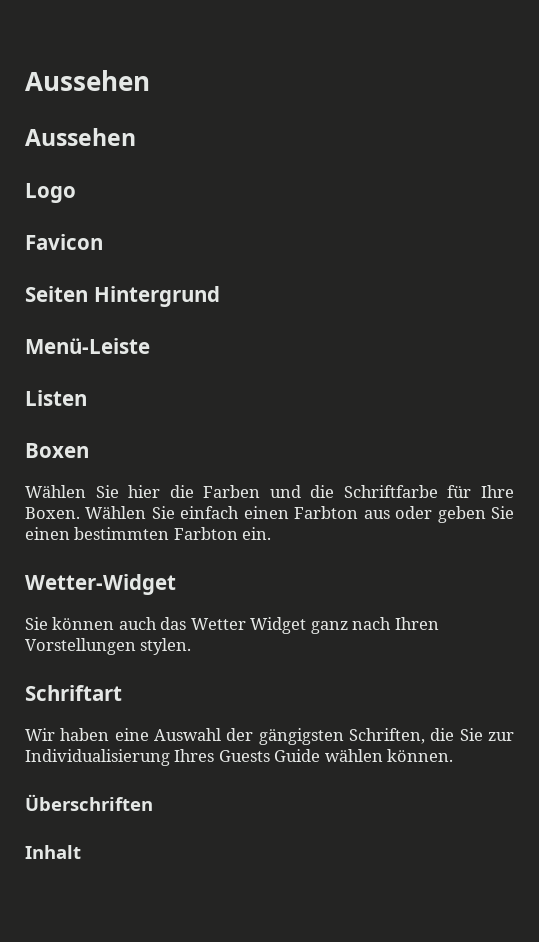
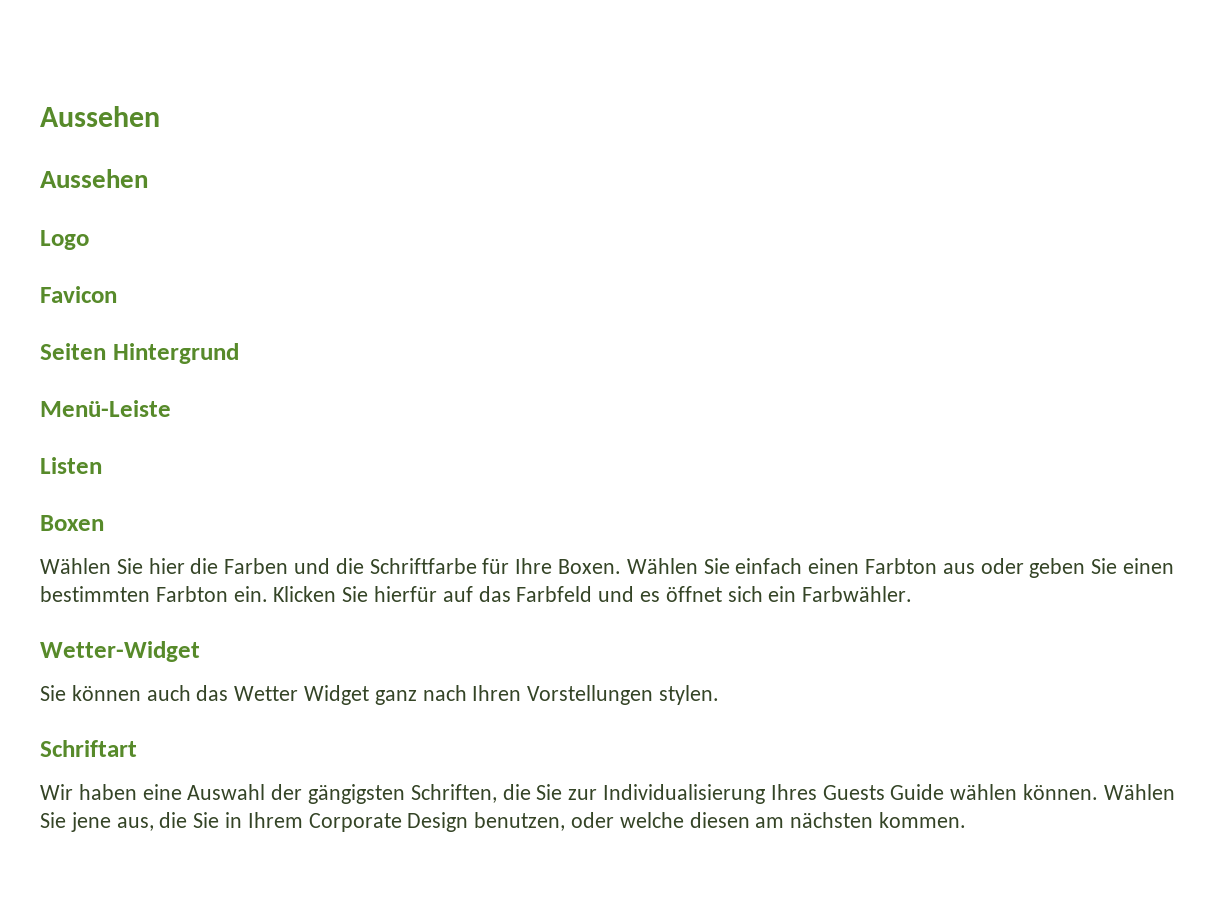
(272, 533) none -> [273,586,913,602] Klicken Sie hierfür auf das Farbfeld und es öffnet sich ein Farbwähler.
[25,794,153,811] [25,845,81,859] // Überschriften // Inhalt -> [1103,784,1175,800] [40,812,967,832] Wählen Sie jene aus, die Sie in Ihrem Corporate Design benutzen, oder welche diesen am nächsten kommen.

